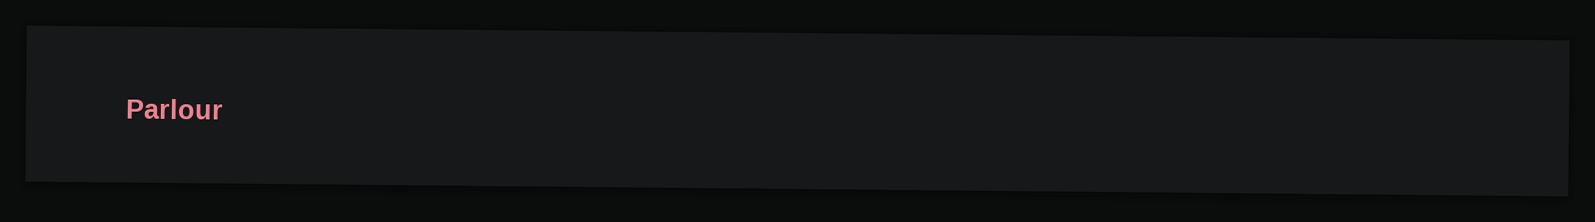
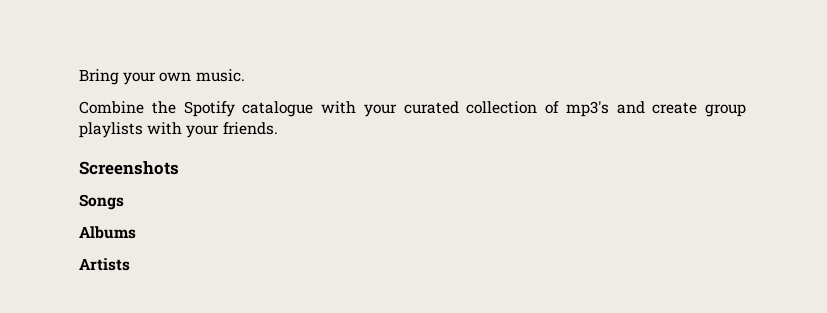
[125,98,224,120] Parlour -> [79,69,245,85] [79,101,746,117] [79,122,278,138] [79,161,179,175] [79,194,124,210] [79,226,136,239] [79,258,130,271] Bring your own music. // Combine the Spotify catalogue with your curated collection of mp3's and create group playlists with your friends. // Screenshots // Songs // Albums // Artists

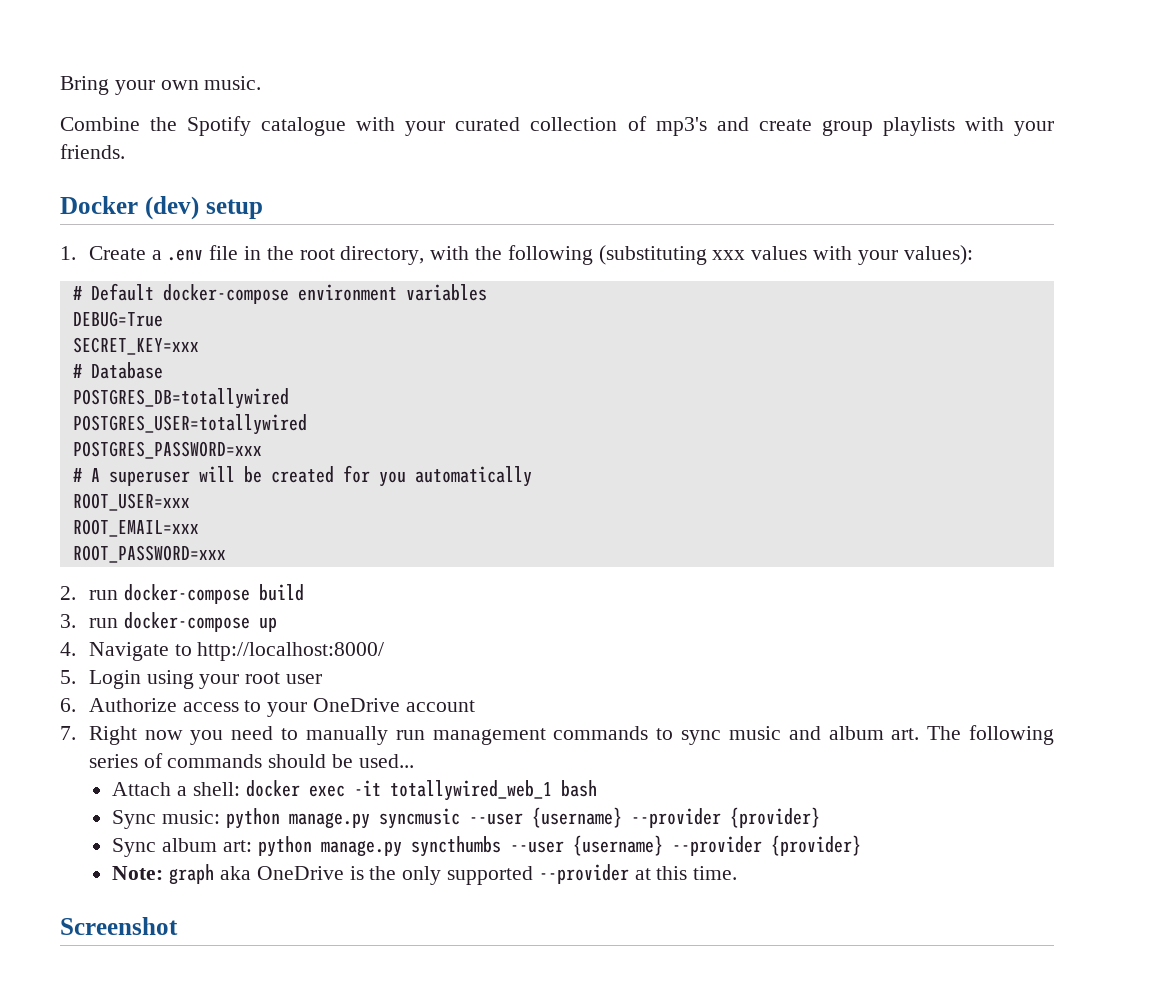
[79,161,179,175] [79,194,124,210] [79,226,136,239] [79,258,130,271] Screenshots // Songs // Albums // Artists -> [60,196,263,220] [60,245,973,265] [72,283,487,304] [72,311,163,327] [72,337,199,355] [72,362,163,379] [72,388,289,409] [72,414,307,435] [72,441,262,459] [72,465,532,487] [72,493,190,511] [72,519,199,537] [72,545,226,563] [60,584,304,604] [60,612,277,632] [60,642,385,661] [60,670,322,689] [60,698,475,717] [60,725,1055,745] [88,753,414,768] [112,780,597,801] [112,807,820,829] [112,835,861,857] [112,864,738,885] [60,917,178,935] Docker (dev) setup // 1. Create a .env file in the root directory, with the following (substituting xxx values with your values): // # Default docker-compose environment variables // DEBUG=True // SECRET_KEY=xxx // # Database // POSTGRES_DB=totallywired // POSTGRES_USER=totallywired // POSTGRES_PASSWORD=xxx // # A superuser will be created for you automatically // ROOT_USER=xxx // ROOT_EMAIL=xxx // ROOT_PASSWORD=xxx // 2. run docker-compose build // 3. run docker-compose up // 4. Navigate to http://localhost:8000/ // 5. Login using your root user // 6. Authorize access to your OneDrive account // 7. Right now you need to manually run management commands to sync music and album art. The following series of commands should be used... // Attach a shell: docker exec -it totallywired_web_1 bash // Sync music: python manage.py syncmusic --user {username} --provider {provider} // Sync album art: python manage.py syncthumbs --user {username} --provider {provider} // Note: graph aka OneDrive is the only supported --provider at this time. // Screenshot

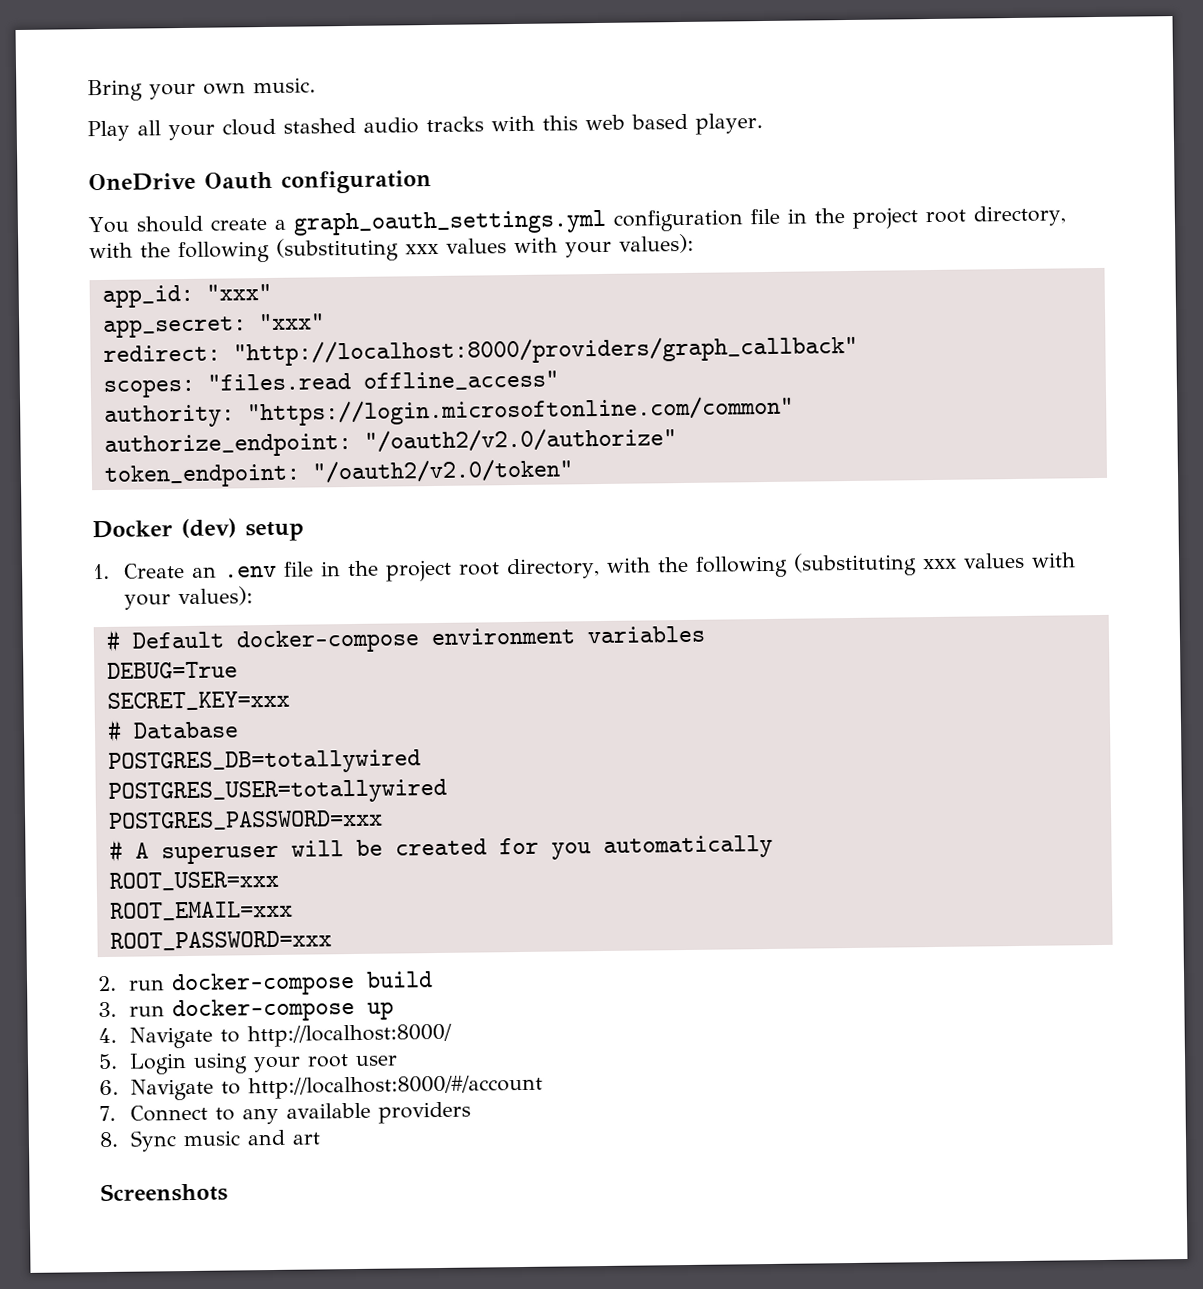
[60,116,1055,136] [60,144,125,159] Combine the Spotify catalogue with your curated collection of mp3's and create group playlists with your friends. -> [87,113,763,142] [88,170,432,194] [88,205,1066,236] [89,233,694,264] [101,283,272,308] [102,313,325,338] [102,334,858,367] [102,370,559,398] [103,395,794,428] [103,427,677,458] [103,458,574,488] Play all your cloud stashed audio tracks with this web based player. // OneDrive Oauth configuration // You should create a graph_oauth_settings.yml configuration file in the project root directory, with the following (substituting xxx values with your values): // app_id: "xxx" // app_secret: "xxx" // redirect: "http://localhost:8000/providers/graph_callback" // scopes: "files.read offline_access" // authority: "https://login.microsoftonline.com/common" // authorize_endpoint: "/oauth2/v2.0/authorize" // token_endpoint: "/oauth2/v2.0/token"
[151,250,162,260] a -> [191,566,217,578] an
(294, 253) none -> [384,559,452,582] project
[88,698,475,717] [60,725,1055,745] [88,753,414,768] [112,780,597,801] [112,807,820,829] [112,835,861,857] [112,864,738,885] [60,917,178,935] Authorize access to your OneDrive account // 7. Right now you need to manually run management commands to sync music and album art. The following series of commands should be used... // Attach a shell: docker exec -it totallywired_web_1 bash // Sync music: python manage.py syncmusic --user {username} --provider {provider} // Sync album art: python manage.py syncthumbs --user {username} --provider {provider} // Note: graph aka OneDrive is the only supported --provider at this time. // Screenshot -> [129,1074,543,1101] [99,1101,471,1125] [99,1129,320,1152] [100,1182,228,1203] Navigate to http://localhost:8000/#/account // 7. Connect to any available providers // 8. Sync music and art // Screenshots

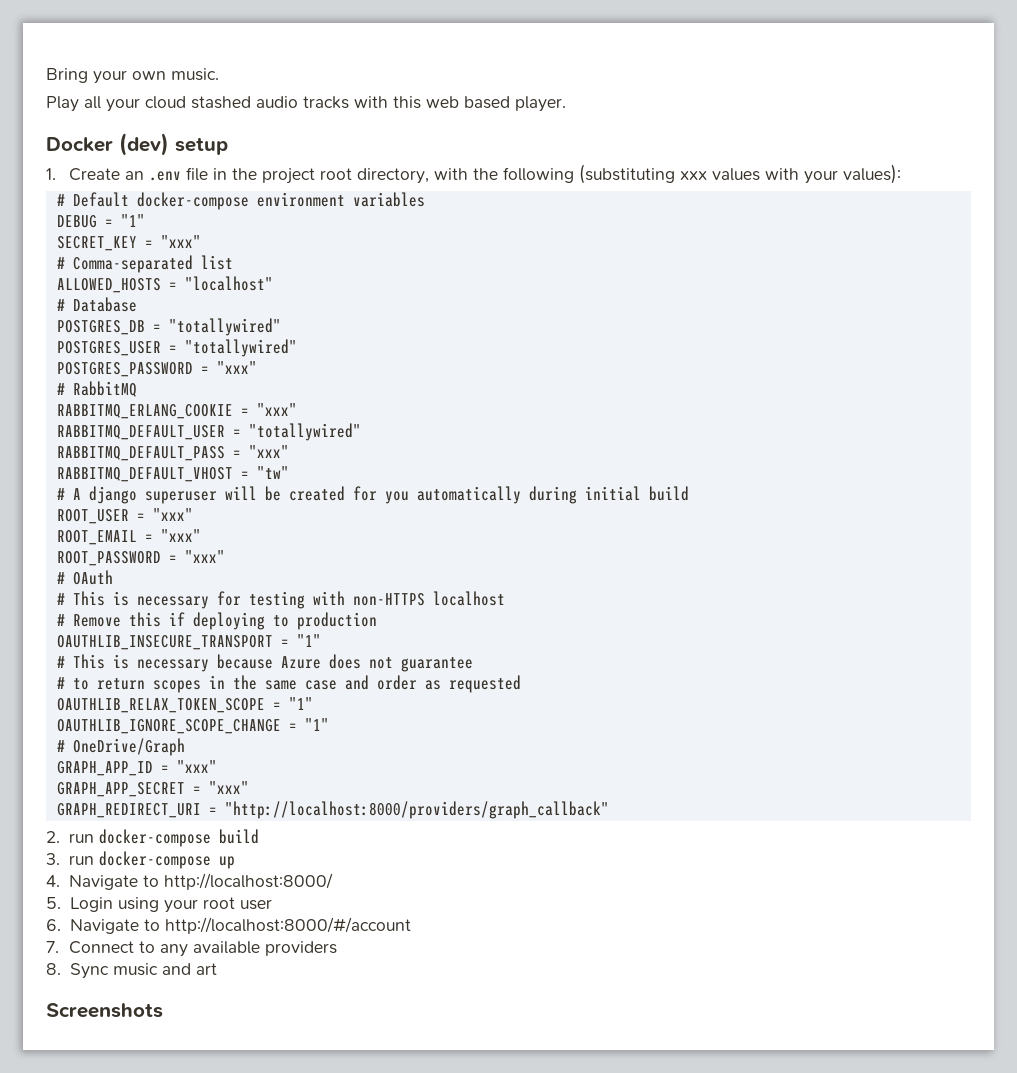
[88,170,432,194] [88,205,1066,236] [89,233,694,264] [101,283,272,308] [102,313,325,338] [102,334,858,367] [102,370,559,398] [103,395,794,428] [103,427,677,458] [103,458,574,488] // OneDrive Oauth configuration // You should create a graph_oauth_settings.yml configuration file in the project root directory, with the following (substituting xxx values with your values): // app_id: "xxx" // app_secret: "xxx" // redirect: "http://localhost:8000/providers/graph_callback" // scopes: "files.read offline_access" // authority: "https://login.microsoftonline.com/common" // authorize_endpoint: "/oauth2/v2.0/authorize" // token_endpoint: "/oauth2/v2.0/token" -> (566, 104) none
[106,661,238,679] [106,690,290,711] [106,719,239,742] [107,749,421,775] [107,778,447,805] [107,809,383,831] DEBUG=True // SECRET_KEY=xxx // # Database // POSTGRES_DB=totallywired // POSTGRES_USER=totallywired // POSTGRES_PASSWORD=xxx -> [56,214,145,228] [56,235,201,251] [56,255,233,273] [56,276,273,293] [56,297,137,312] [56,318,281,336] [56,339,297,357] [56,361,257,377] [56,381,137,397] [56,403,297,419] [56,423,361,441] [56,445,289,461] [56,466,289,482] DEBUG = "1" // SECRET_KEY = "xxx" // # Comma-separated list // ALLOWED_HOSTS = "localhost" // # Database // POSTGRES_DB = "totallywired" // POSTGRES_USER = "totallywired" // POSTGRES_PASSWORD = "xxx" // # RabbitMQ // RABBITMQ_ERLANG_COOKIE = "xxx" // RABBITMQ_DEFAULT_USER = "totallywired" // RABBITMQ_DEFAULT_PASS = "xxx" // RABBITMQ_DEFAULT_VHOST = "tw"
(149, 850) none -> [88,486,137,504] django
[108,870,279,891] [109,900,293,921] [109,930,332,951] // ROOT_USER=xxx // ROOT_EMAIL=xxx // ROOT_PASSWORD=xxx -> [528,486,689,504] [56,508,193,524] [56,529,201,545] [56,550,225,566] [56,570,113,585] [56,591,505,609] [56,612,377,630] [56,634,321,650] [56,654,473,672] [56,675,521,693] [56,697,313,713] [56,718,329,734] [56,738,185,756] [56,760,217,776] [56,781,249,797] [56,801,609,819] during initial build // ROOT_USER = "xxx" // ROOT_EMAIL = "xxx" // ROOT_PASSWORD = "xxx" // # OAuth // # This is necessary for testing with non-HTTPS localhost // # Remove this if deploying to production // OAUTHLIB_INSECURE_TRANSPORT = "1" // # This is necessary because Azure does not guarantee // # to return scopes in the same case and order as requested // OAUTHLIB_RELAX_TOKEN_SCOPE = "1" // OAUTHLIB_IGNORE_SCOPE_CHANGE = "1" // # OneDrive/Graph // GRAPH_APP_ID = "xxx" // GRAPH_APP_SECRET = "xxx" // GRAPH_REDIRECT_URI = "http://localhost:8000/providers/graph_callback"

